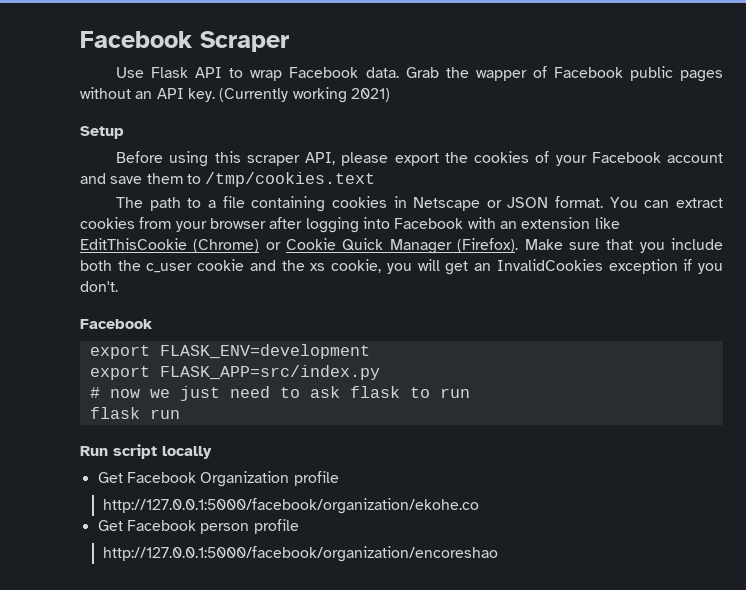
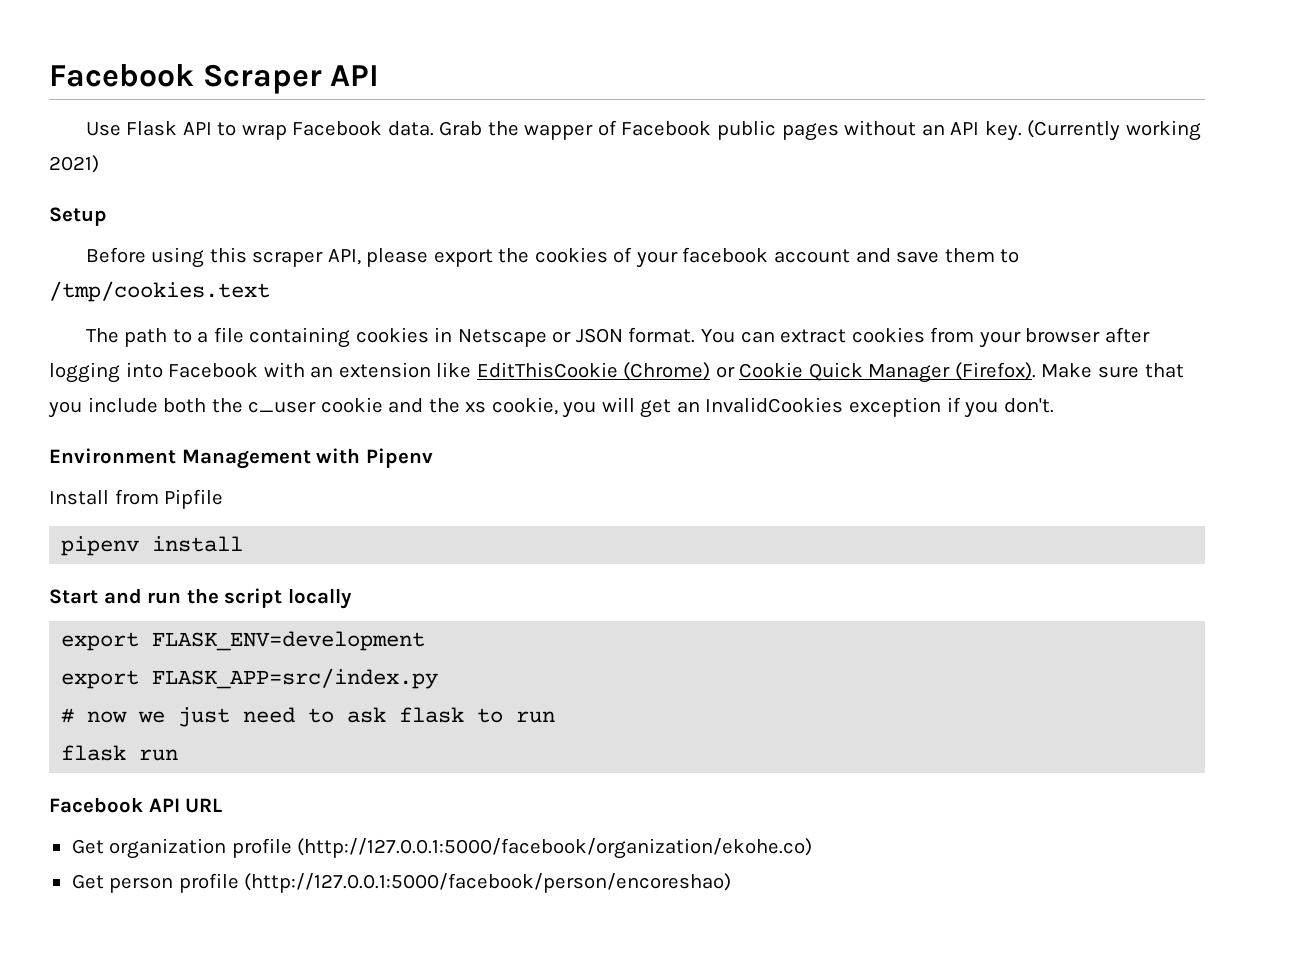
(289, 41) none -> [330,65,380,86] API
[591,152,661,163] Facebook -> [682,247,769,263] facebook
[80,319,153,329] Facebook -> [49,448,433,469] [49,489,224,509] [61,536,244,556] [49,588,352,609] Environment Management with Pipenv // Install from Pipfile // pipenv install // Start and run the script locally
[80,444,212,459] [97,471,339,487] [102,498,479,514] [97,520,196,531] Run script locally // Get Facebook Organization profile // http://127.0.0.1:5000/facebook/organization/ekohe.co // Get Facebook -> [49,797,223,813] [71,838,813,859] [71,874,104,889] Facebook API URL // Get organization profile (http://127.0.0.1:5000/facebook/organization/ekohe.co) // Get
[102,546,498,562] // http://127.0.0.1:5000/facebook/organization/encoreshao -> [244,873,732,893] (http://127.0.0.1:5000/facebook/person/encoreshao)

